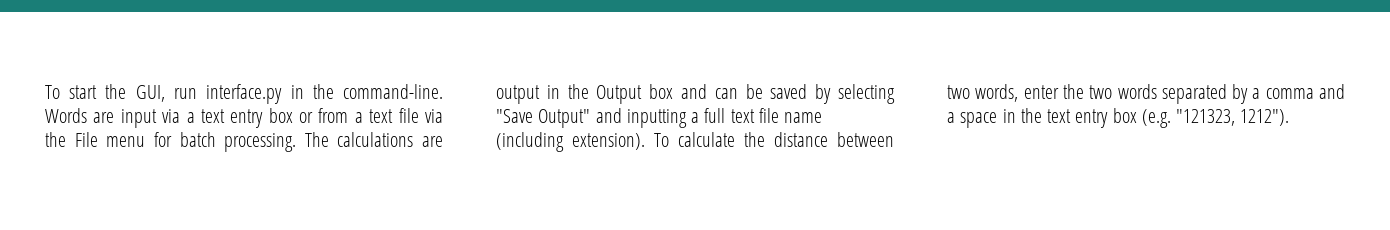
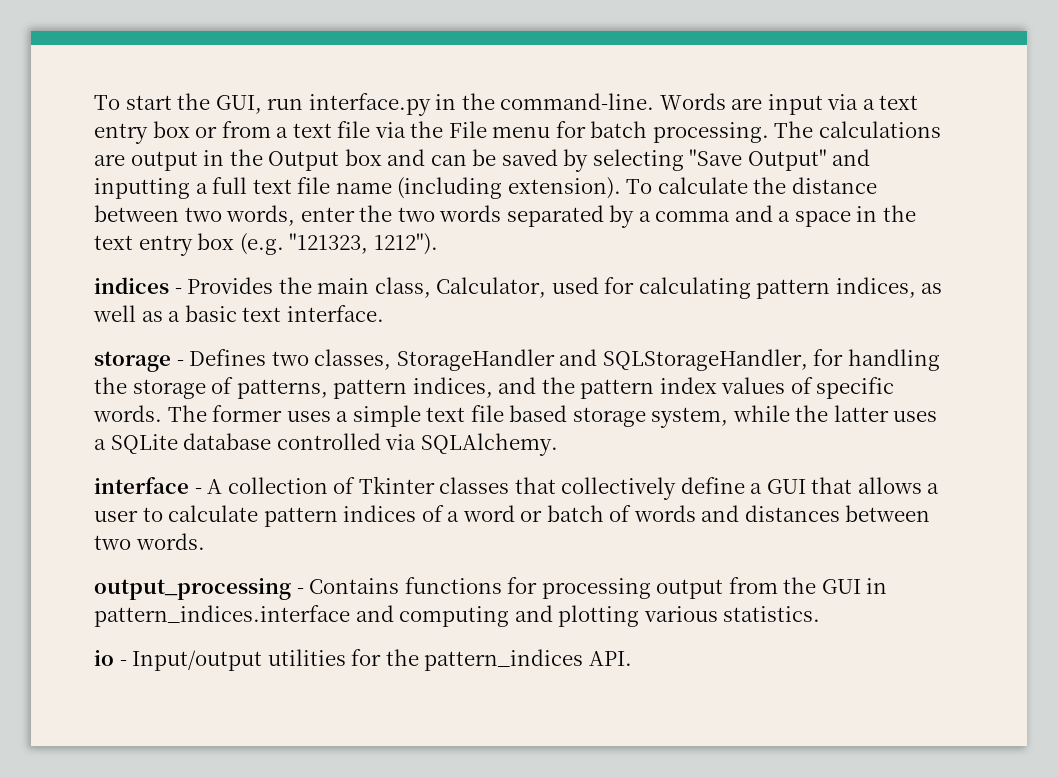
(1290, 117) none -> [94,277,943,299] [93,305,384,322] [94,349,940,372] [94,377,895,399] [93,405,938,428] [94,433,558,456] [94,476,940,500] [94,505,931,527] [94,533,205,550] [94,577,888,600] [94,605,821,627] [94,649,632,671] // indices - Provides the main class, Calculator, used for calculating pattern indices, as well as a basic text interface. // storage - Defines two classes, StorageHandler and SQLStorageHandler, for handling the storage of patterns, pattern indices, and the pattern index values of specific words. The former uses a simple text file based storage system, while the latter uses a SQLite database controlled via SQLAlchemy. // interface - A collection of Tkinter classes that collectively define a GUI that allows a user to calculate pattern indices of a word or batch of words and distances between two words. // output_processing - Contains functions for processing output from the GUI in pattern_indices.interface and computing and plotting various statistics. // io - Input/output utilities for the pattern_indices API.

